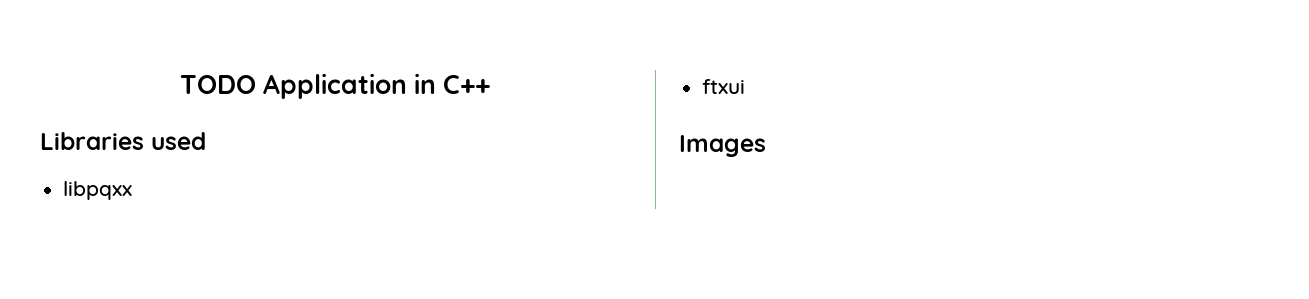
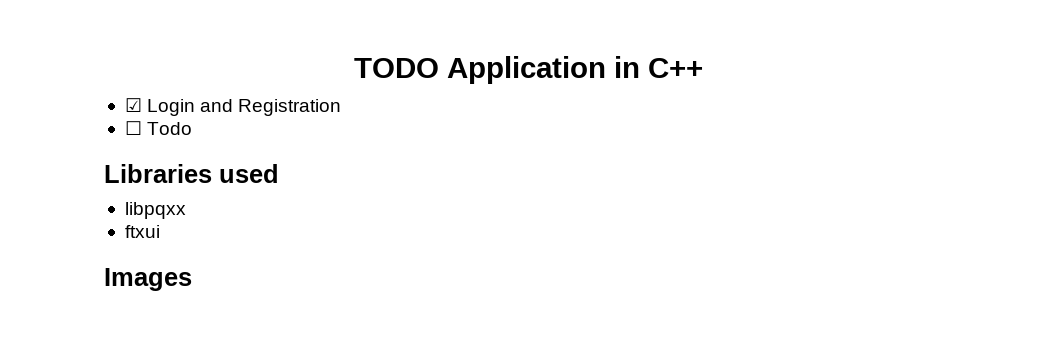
(491, 84) none -> [124,98,342,116] [124,121,193,135] // ☑ Login and Registration // ☐ Todo

